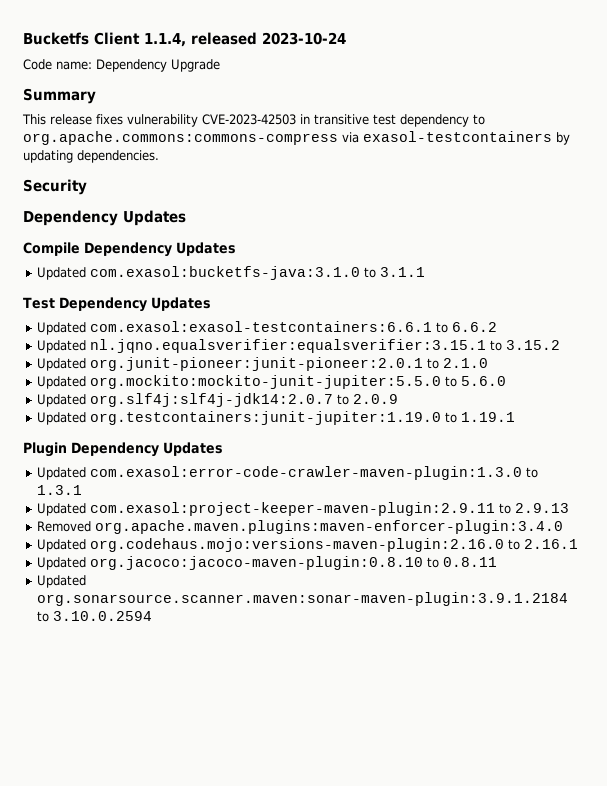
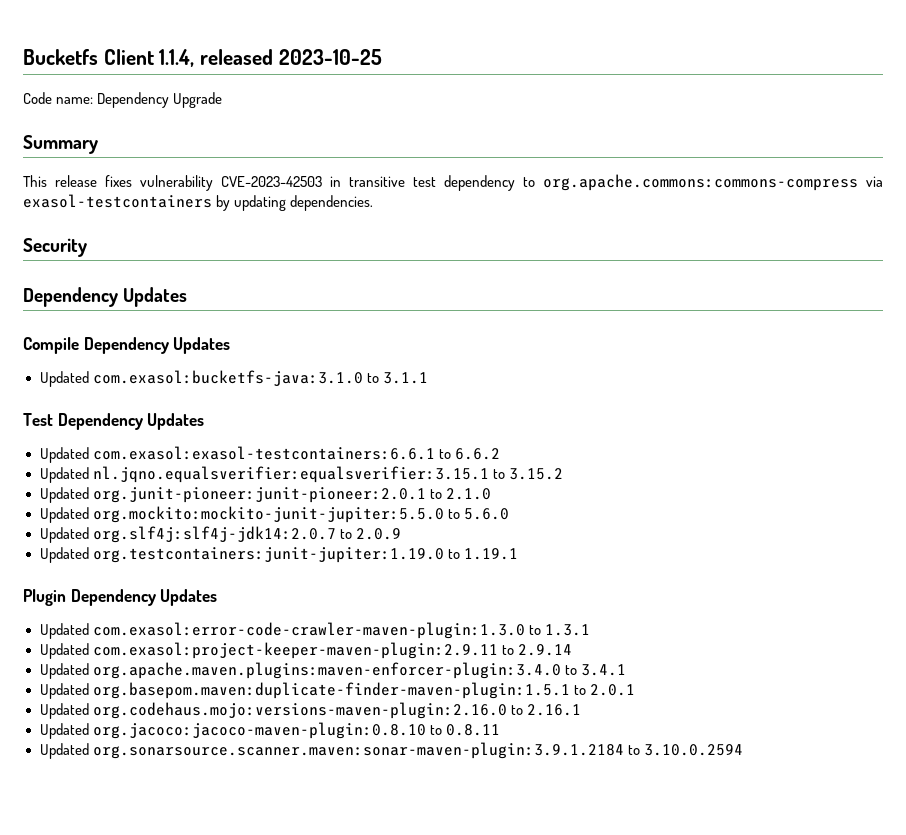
[262,32,346,45] 2023-10-24 -> [278,49,382,65] 2023-10-25
[515,503,570,513] [37,521,92,532] 2.9.13 // Removed -> [517,644,572,656] [39,663,89,679] 2.9.14 // Updated
(564, 527) none -> [564,664,626,676] [39,682,635,699] to 3.4.1 // Updated org.basepom.maven:duplicate-finder-maven-plugin:1.5.1 to 2.0.1

